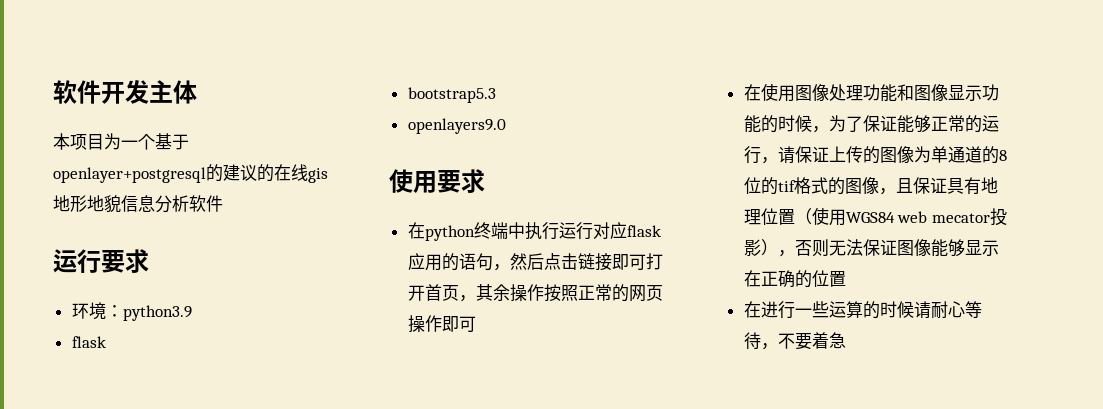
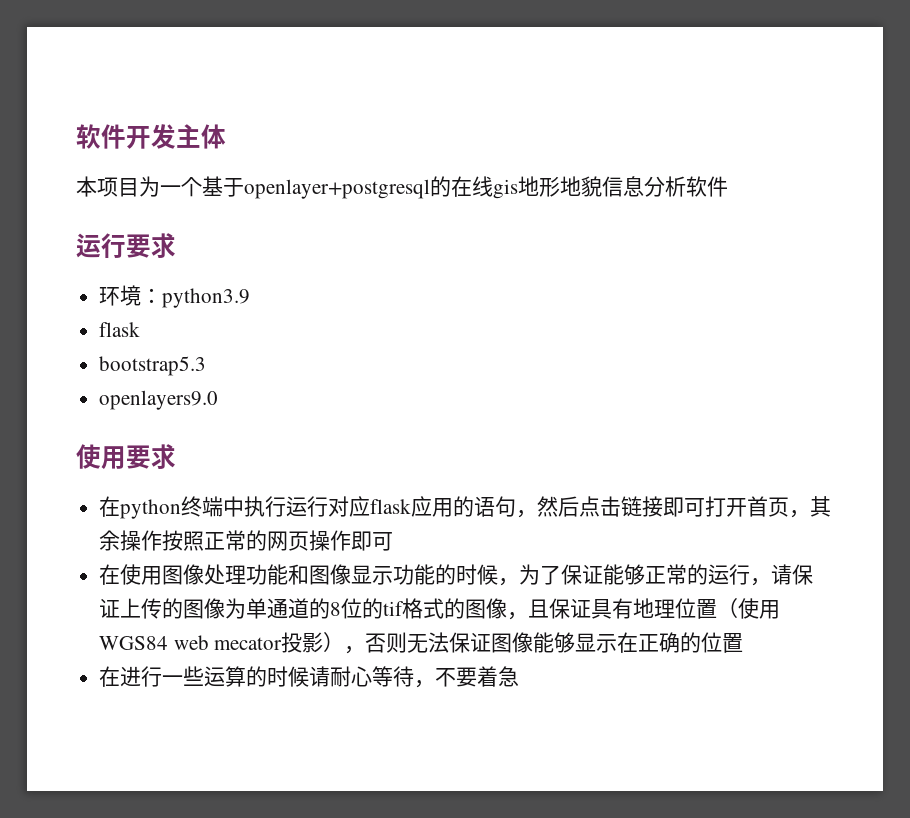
[223,164,274,182] 建议的 -> (451, 186) none

